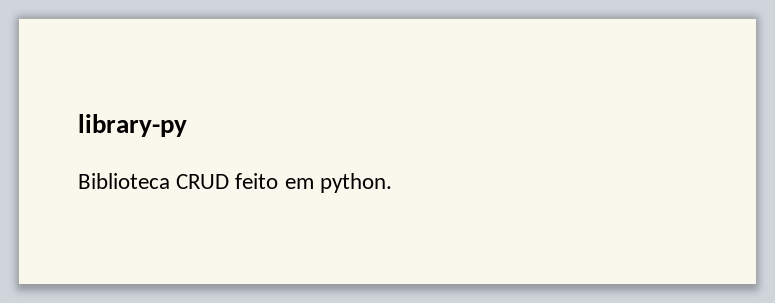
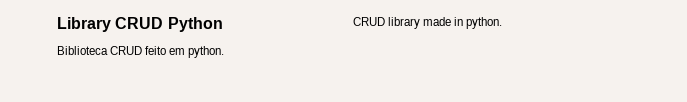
[78,114,187,137] library-py -> [57,17,223,32] Library CRUD Python
(392, 183) none -> [353,17,503,29] // CRUD library made in python.

